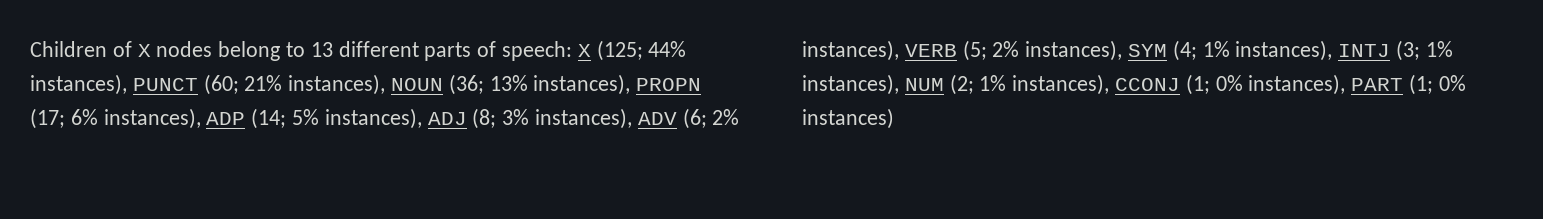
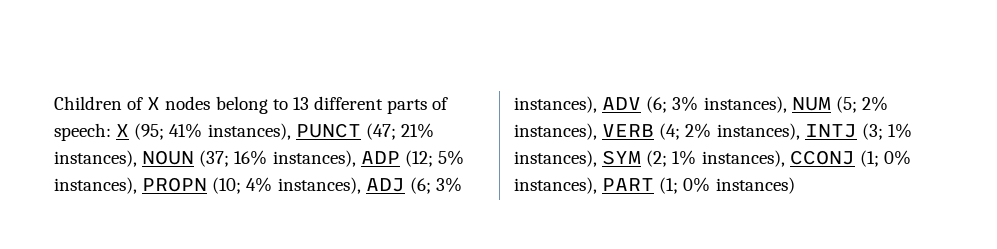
[596,40,687,61] (125; 44% -> [134,123,203,140] (95; 41%
[203,74,239,95] (60; -> [365,123,396,140] (47;
[448,74,702,95] [30,108,320,129] (36; 13% instances), PROPN (17; 6% instances), ADP (14; 5% -> [199,150,464,167] [54,177,273,194] (37; 16% instances), ADP (12; 5% instances), PROPN (10; 4%
[472,108,497,129] (8; -> [409,177,431,194] (6;
(707, 118) none -> [672,96,857,113] 3% instances), NUM (5;
[962,40,1333,61] (5; 2% instances), SYM (4; 1% instances), -> [659,123,800,140] (4; 2% instances),
[904,78,944,91] NUM -> [602,150,642,165] SYM

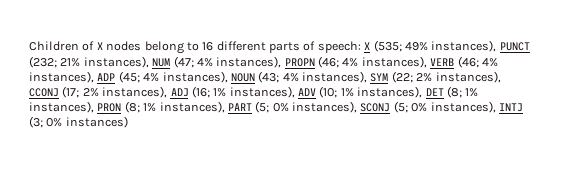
[292,97,309,110] 13 -> [202,42,214,51] 16
[134,123,203,140] (95; 41% -> [373,40,428,52] (535; 49%
[365,123,396,140] (47; -> [29,56,57,68] (232;
[142,150,464,167] [54,177,462,194] [514,96,888,113] [514,123,912,140] [514,150,911,167] [514,177,679,194] NOUN (37; 16% instances), ADP (12; 5% instances), PROPN (10; 4% instances), ADJ (6; 3% instances), ADV (6; 3% instances), NUM (5; 2% instances), VERB (4; 2% instances), INTJ (3; 1% instances), SYM (2; 1% instances), CCONJ (1; 0% instances), PART (1; -> [152,56,498,68] [29,71,501,83] [29,86,479,98] [29,101,523,113] [29,116,43,128] NUM (47; 4% instances), PROPN (46; 4% instances), VERB (46; 4% instances), ADP (45; 4% instances), NOUN (43; 4% instances), SYM (22; 2% instances), CCONJ (17; 2% instances), ADJ (16; 1% instances), ADV (10; 1% instances), DET (8; 1% instances), PRON (8; 1% instances), PART (5; 0% instances), SCONJ (5; 0% instances), INTJ (3;

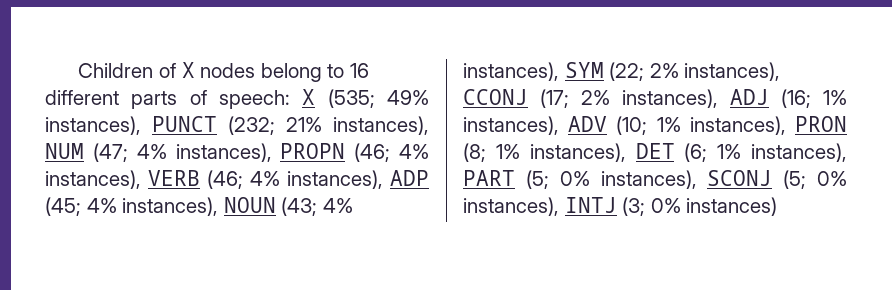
[425,86,479,98] [29,101,140,113] DET (8; 1% instances), PRON (8; -> [795,116,847,132] [463,143,708,162] PRON (8; 1% instances), DET (6;

